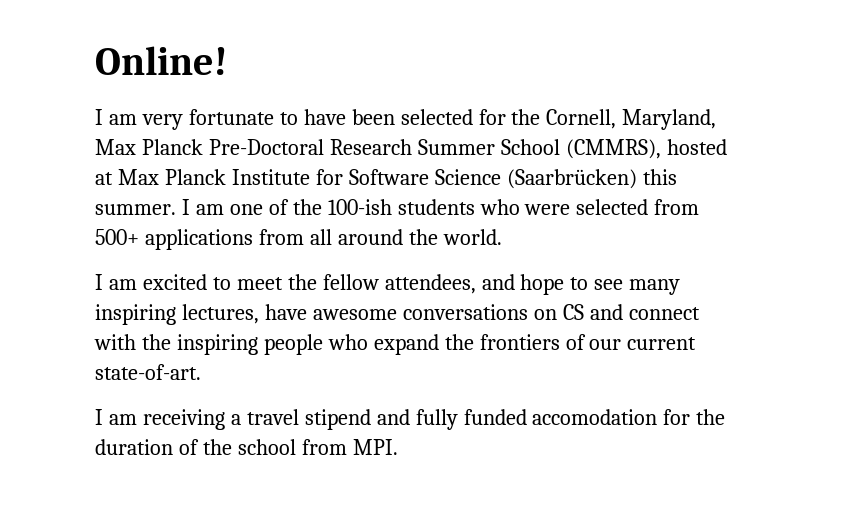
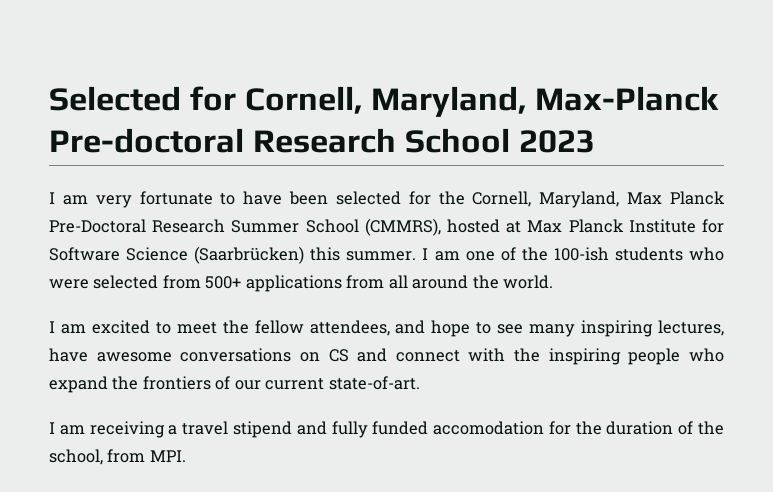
[95,46,227,75] Online! -> [49,86,719,117] [49,128,595,153] Selected for Cornell, Maryland, Max-Planck Pre-doctoral Research School 2023
[237,439,296,455] school -> [49,449,103,465] school,

